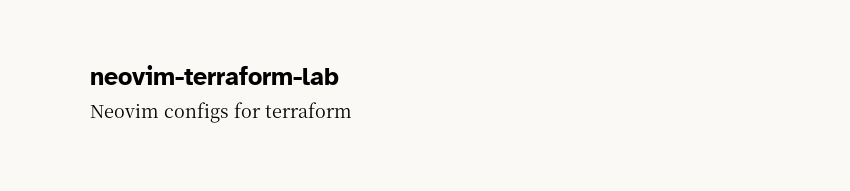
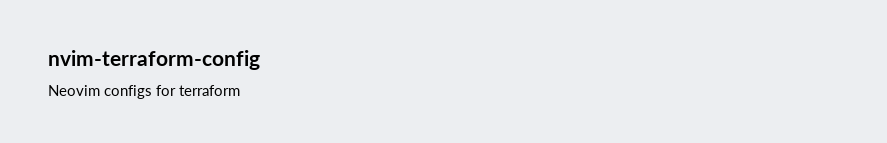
[90,65,339,85] neovim-terraform-lab -> [48,50,260,70] nvim-terraform-config

